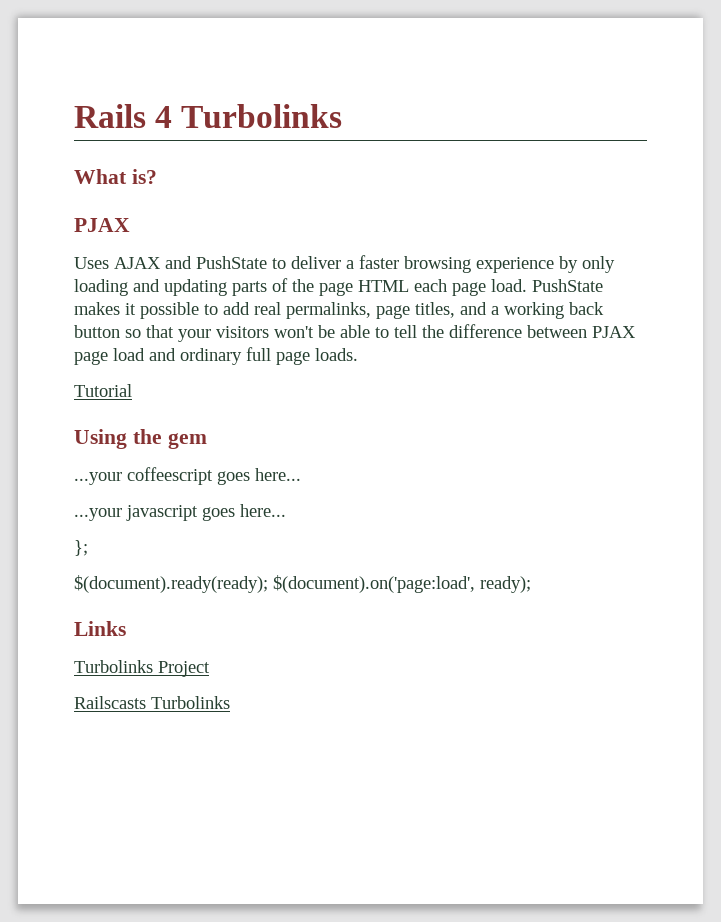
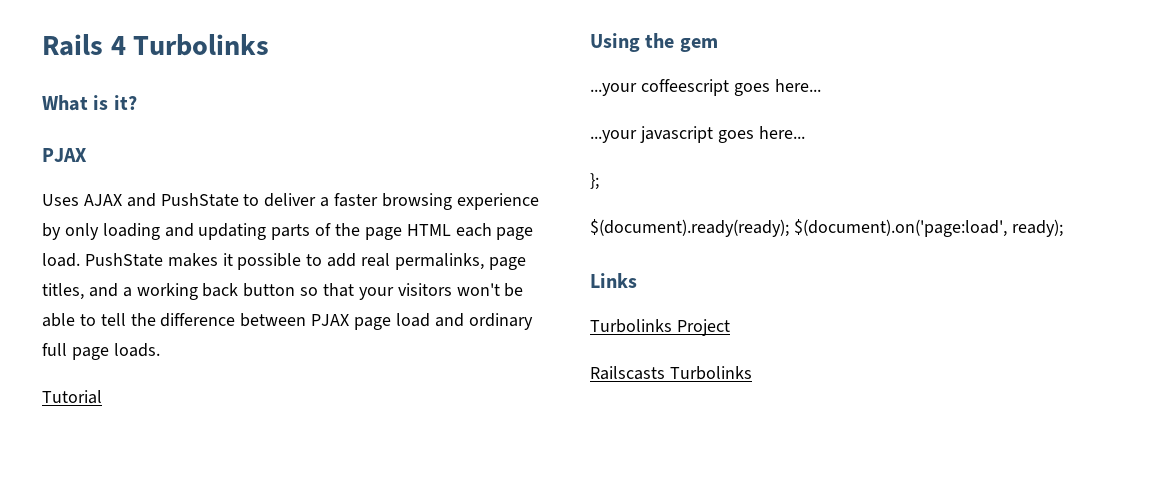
[131,169,157,184] is? -> [93,95,137,110] is it?

